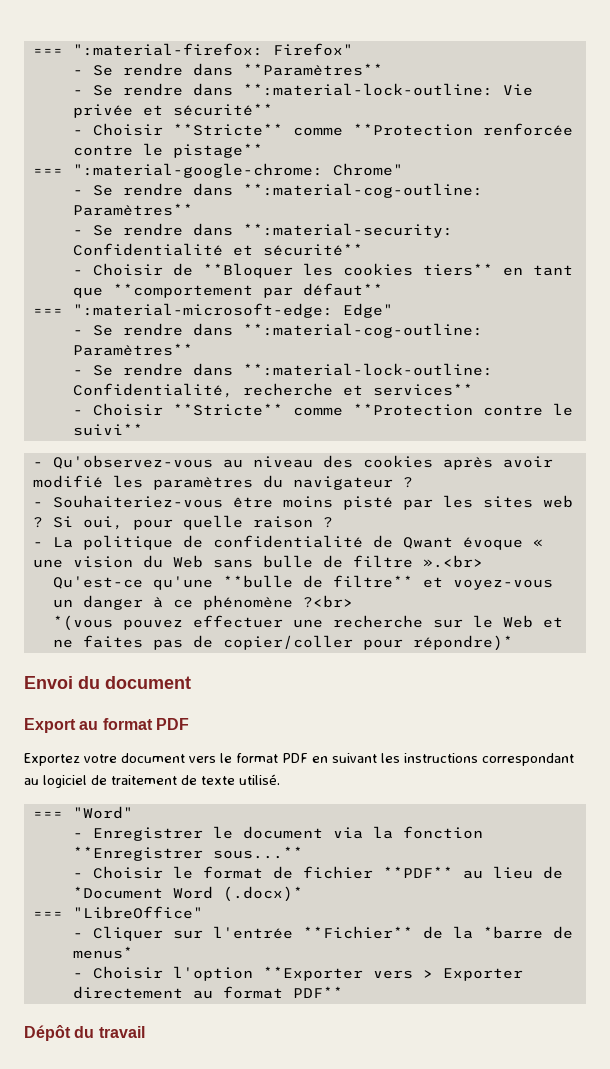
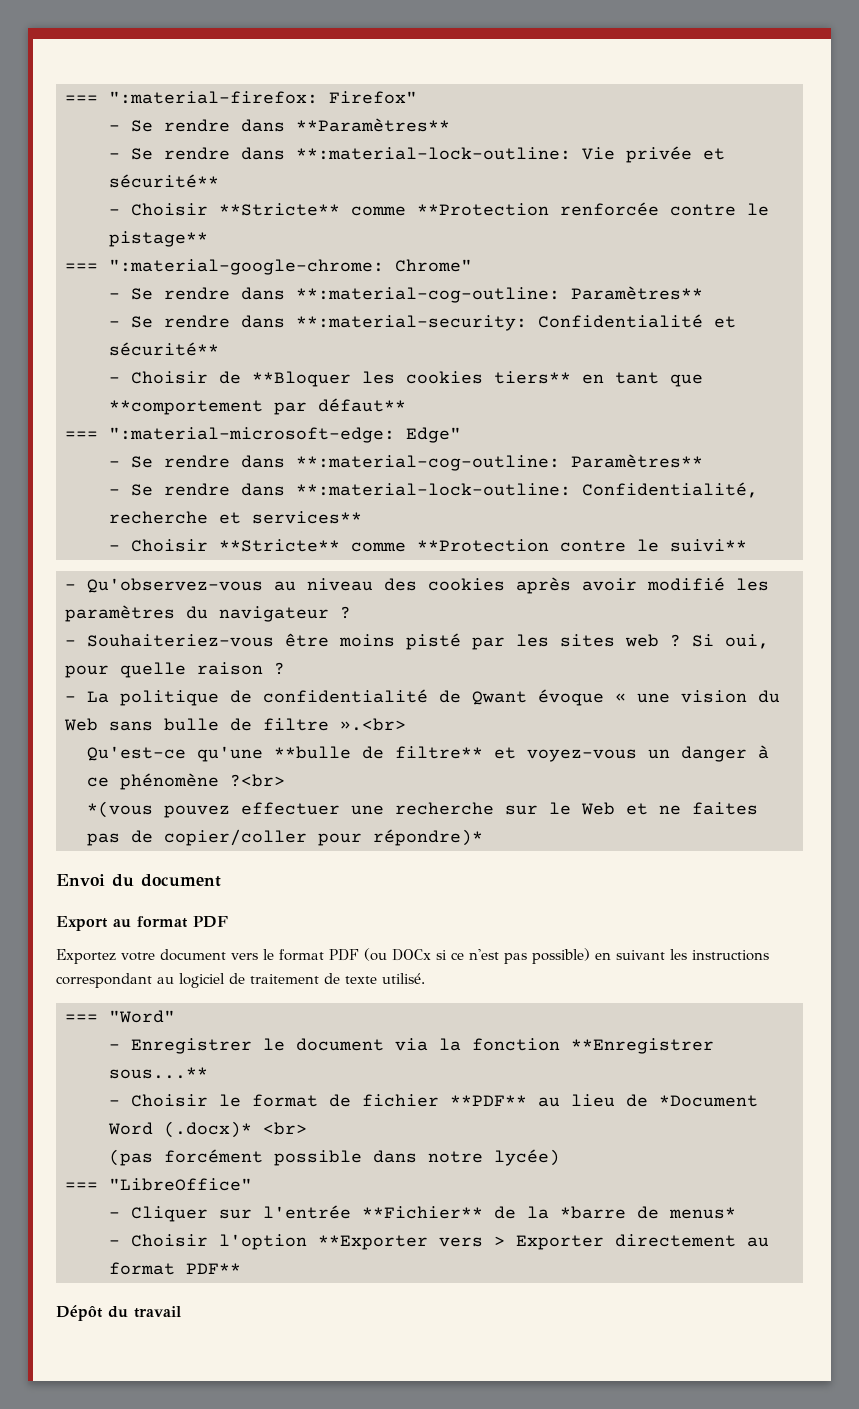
(308, 758) none -> [364,948,590,964] (ou DOCx si ce n'est pas possible)
(303, 894) none -> [263,1122,307,1135] [109,1149,560,1166] <br> // (pas forcément possible dans notre lycée)

